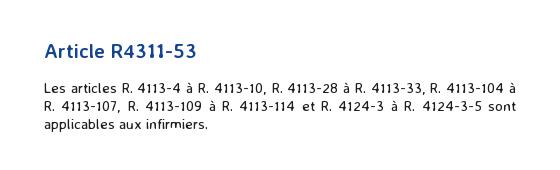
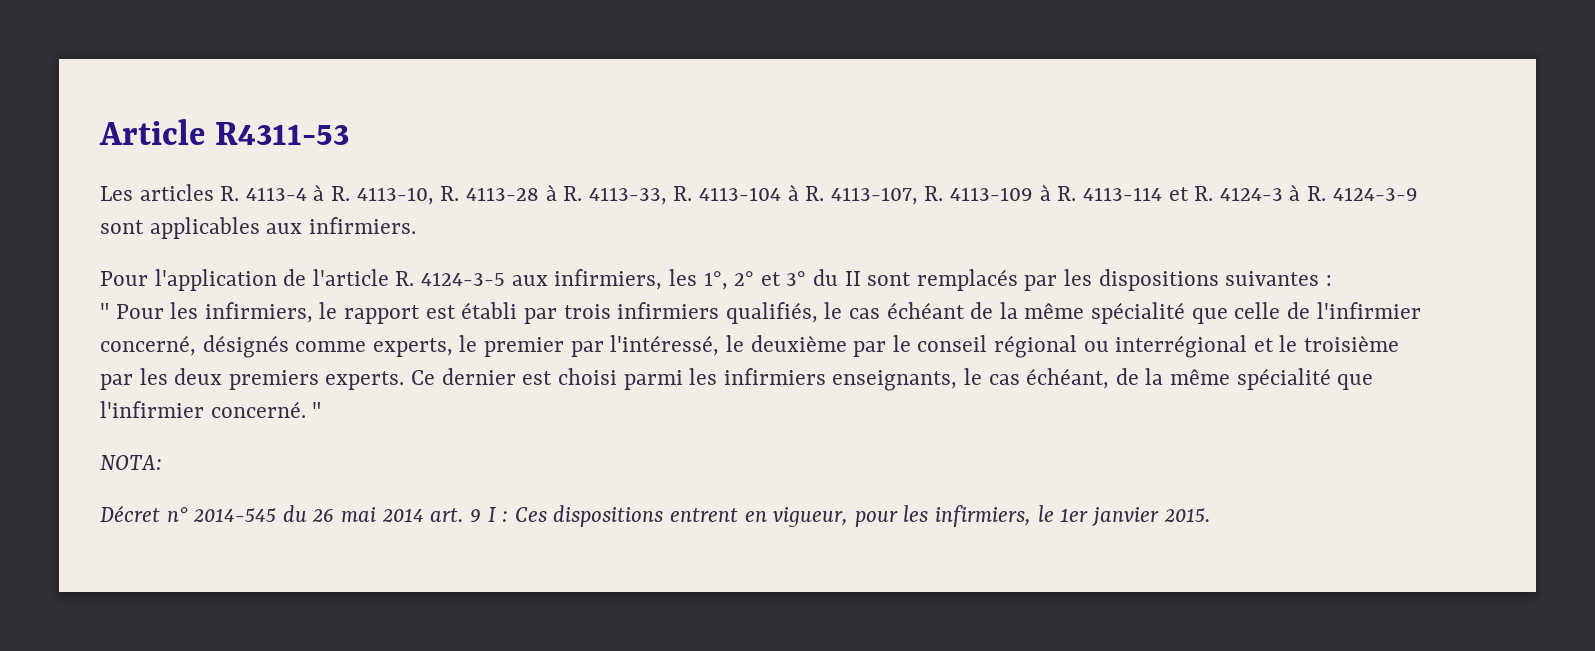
[421,101,482,111] 4124-3-5 -> [1332,187,1418,201] 4124-3-9
(208, 124) none -> [100,269,1332,291] [100,302,1421,324] [100,335,1400,358] [100,368,1374,391] [100,401,322,418] [100,455,162,470] [100,505,1210,527] // Pour l'application de l'article R. 4124-3-5 aux infirmiers, les 1°, 2° et 3° du II sont remplacés par les dispositions suivantes : // " Pour les infirmiers, le rapport est établi par trois infirmiers qualifiés, le cas échéant de la même spécialité que celle de l'infirmier concerné, désignés comme experts, le premier par l'intéressé, le deuxième par le conseil régional ou interrégional et le troisième par les deux premiers experts. Ce dernier est choisi parmi les infirmiers enseignants, le cas échéant, de la même spécialité que l'infirmier concerné. " // NOTA: // Décret n° 2014-545 du 26 mai 2014 art. 9 I : Ces dispositions entrent en vigueur, pour les infirmiers, le 1er janvier 2015.

